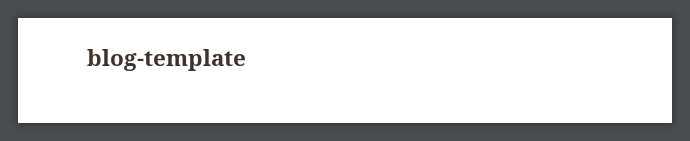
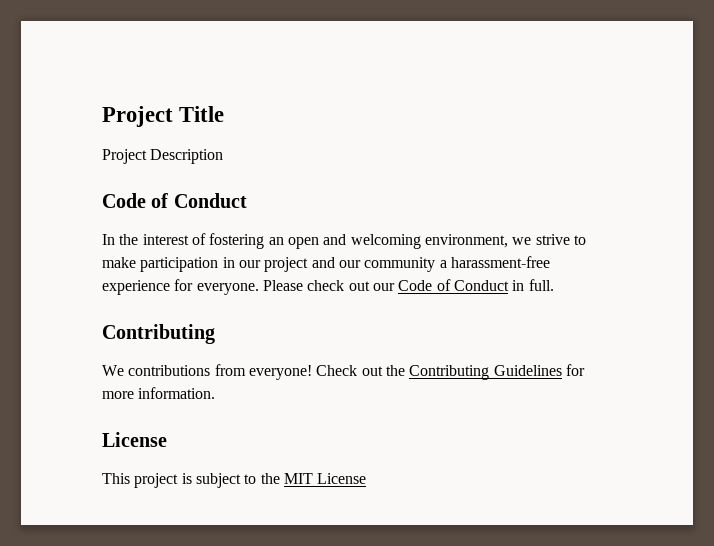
[87,49,246,71] blog-template -> [102,106,225,127] [102,149,224,164] [102,193,247,208] [102,233,586,249] [102,256,550,272] [102,279,554,295] [102,324,215,344] [102,364,585,380] [102,387,216,399] [102,432,167,447] [102,473,367,488] Project Title // Project Description // Code of Conduct // In the interest of fostering an open and welcoming environment, we strive to make participation in our project and our community a harassment-free experience for everyone. Please check out our Code of Conduct in full. // Contributing // We contributions from everyone! Check out the Contributing Guidelines for more information. // License // This project is subject to the MIT License

